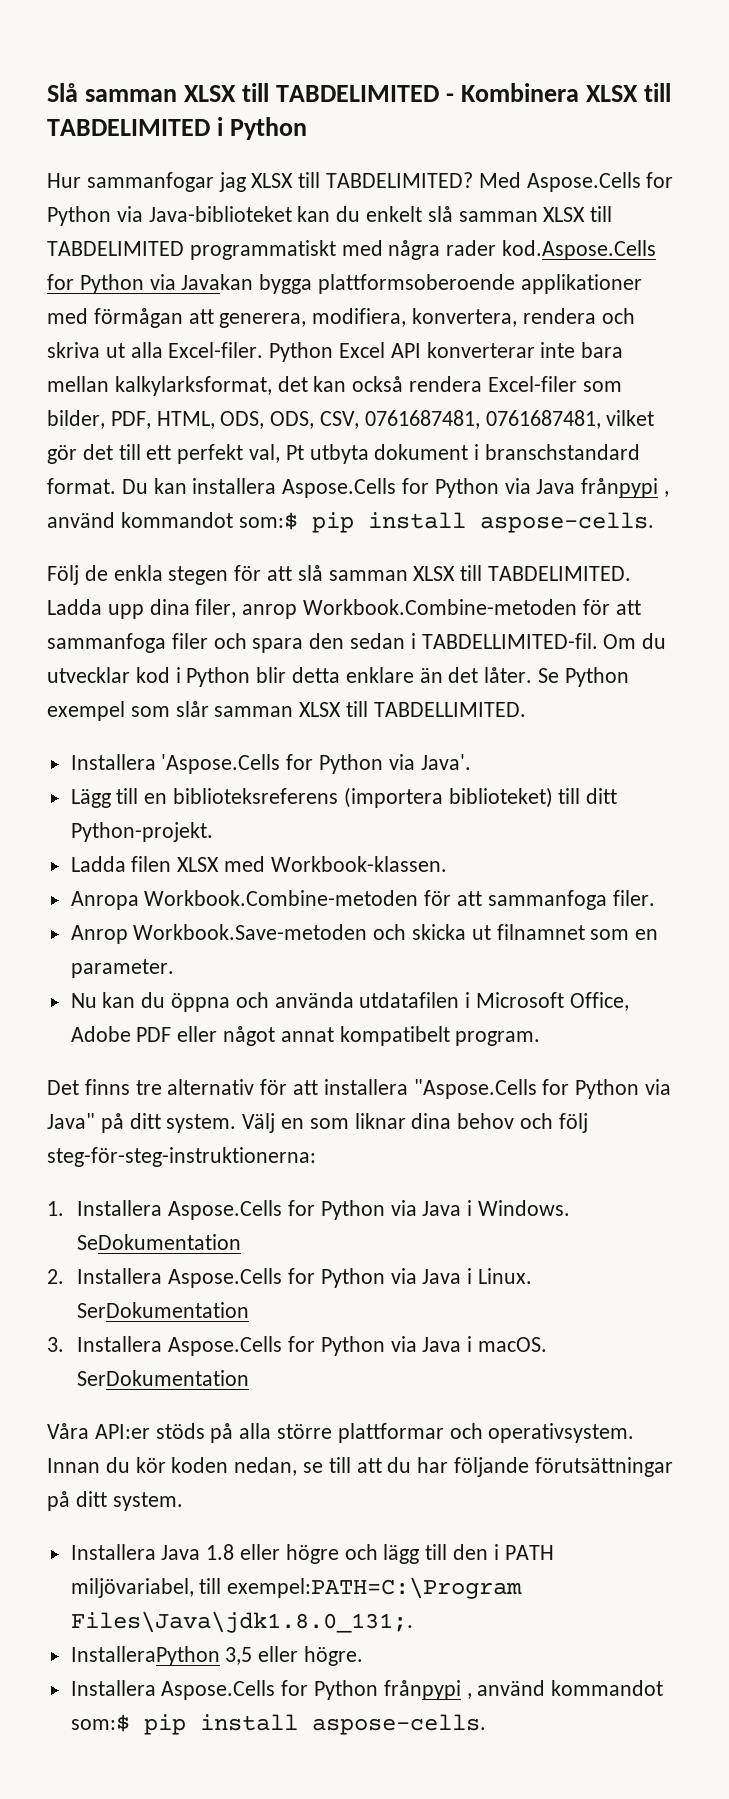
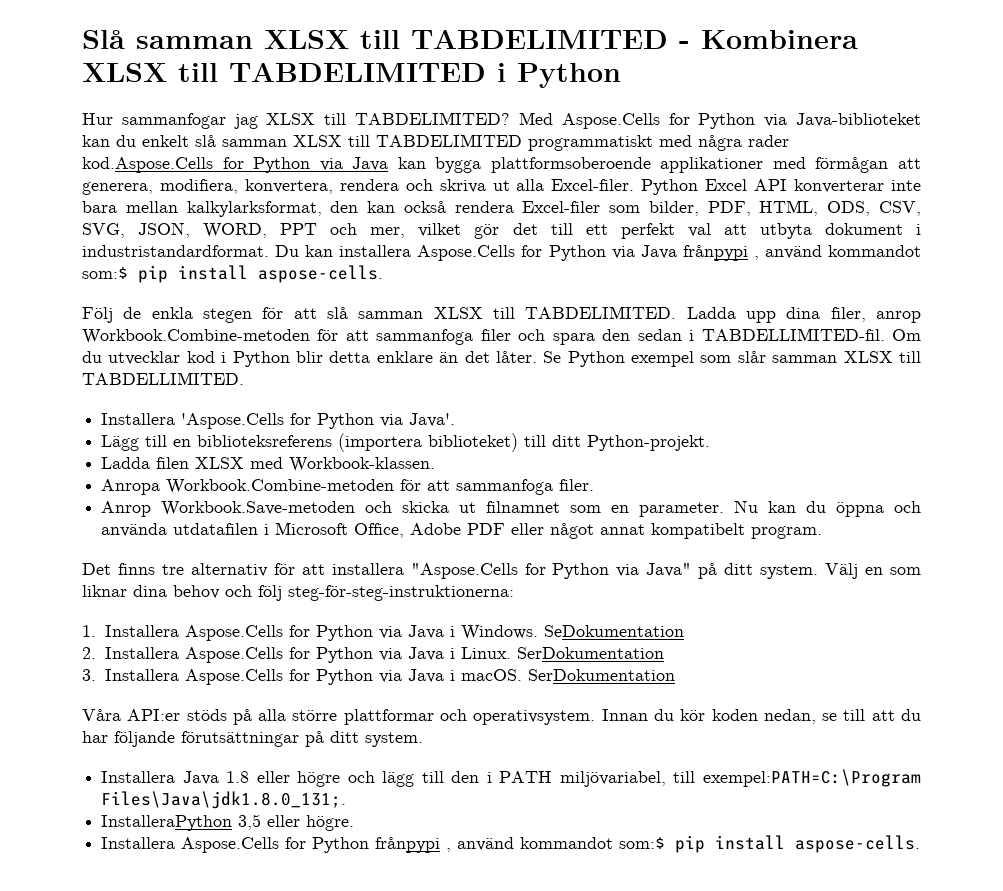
[181,274,254,290] Javakan -> [352,157,426,171] Java kan
[277,376,308,392] det -> [330,201,359,213] den
[270,410,601,429] ODS, CSV, 0761687481, 0761687481, -> [878,201,921,216] [82,222,406,238] CSV, SVG, JSON, WORD, PPT och mer,
[249,444,304,463] val, Pt -> [687,223,747,237] val att
[485,444,641,460] [47,478,116,494] branschstandard format. -> [82,245,269,257] industristandardformat.
(174, 968) // -> (725, 509) none

